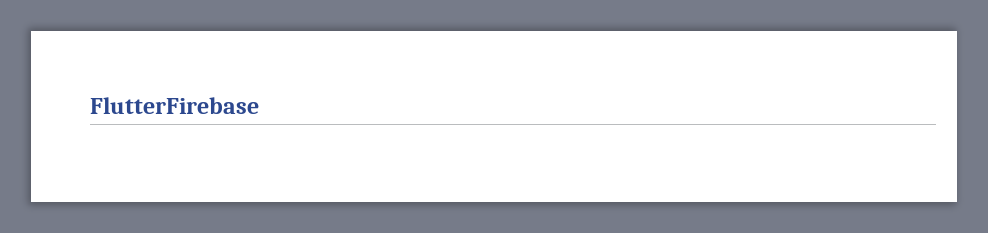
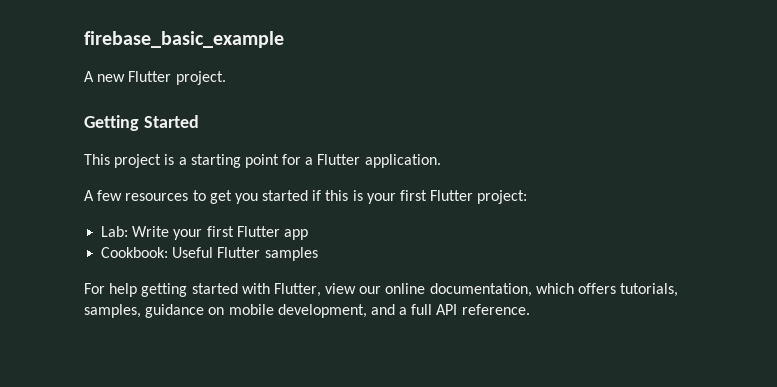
[90,97,259,114] FlutterFirebase -> [84,31,284,48] [84,71,226,85] [84,115,199,131] [84,154,441,168] [84,190,528,204] [101,226,308,240] [101,247,318,261] [84,283,679,297] [84,304,530,318] firebase_basic_example // A new Flutter project. // Getting Started // This project is a starting point for a Flutter application. // A few resources to get you started if this is your first Flutter project: // Lab: Write your first Flutter app // Cookbook: Useful Flutter samples // For help getting started with Flutter, view our online documentation, which offers tutorials, samples, guidance on mobile development, and a full API reference.

